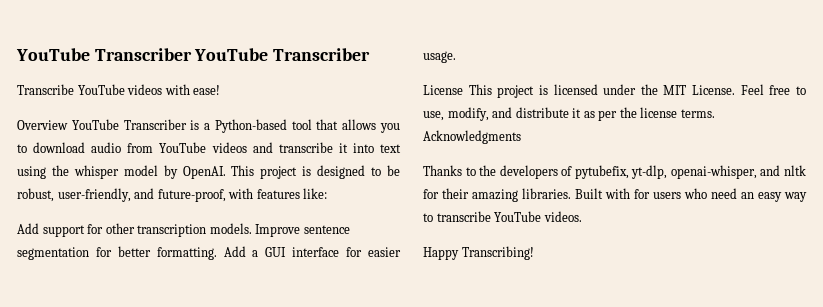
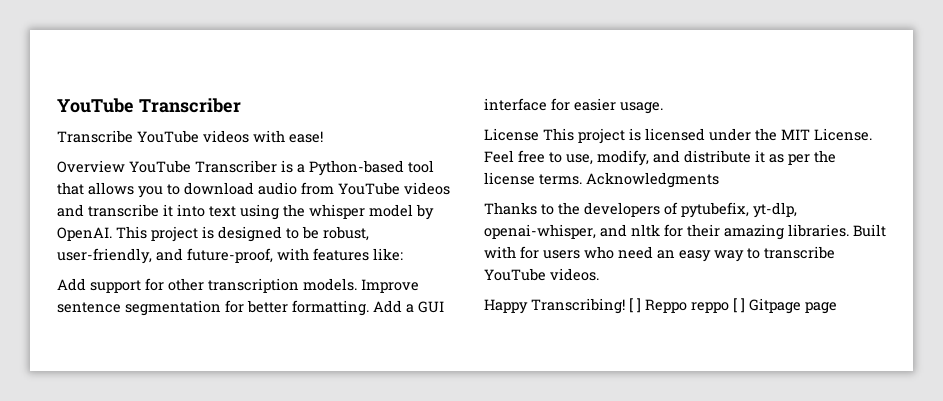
[16,48,371,61] YouTube Transcriber YouTube Transcriber -> [57,98,241,113] YouTube Transcriber
(534, 253) none -> [629,298,837,314] [ ] Reppo reppo [ ] Gitpage page

